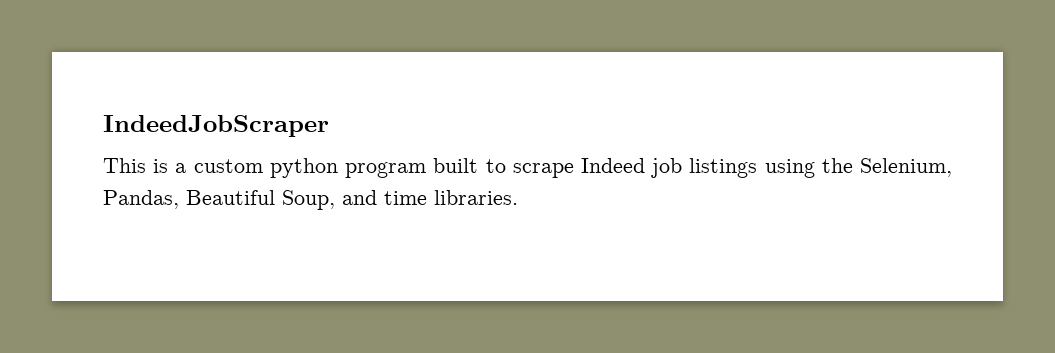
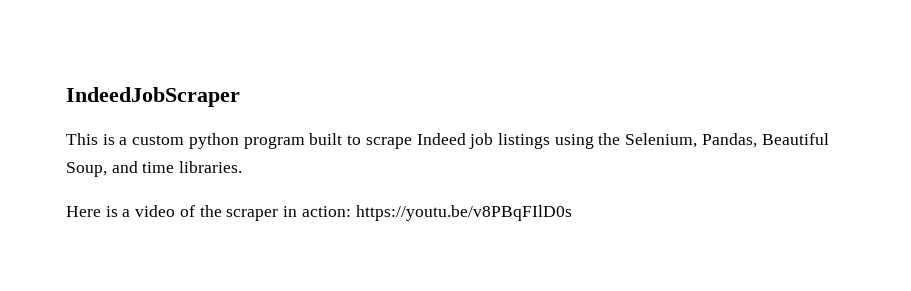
(518, 197) none -> [66,205,572,221] // Here is a video of the scraper in action: https://youtu.be/v8PBqFIlD0s

